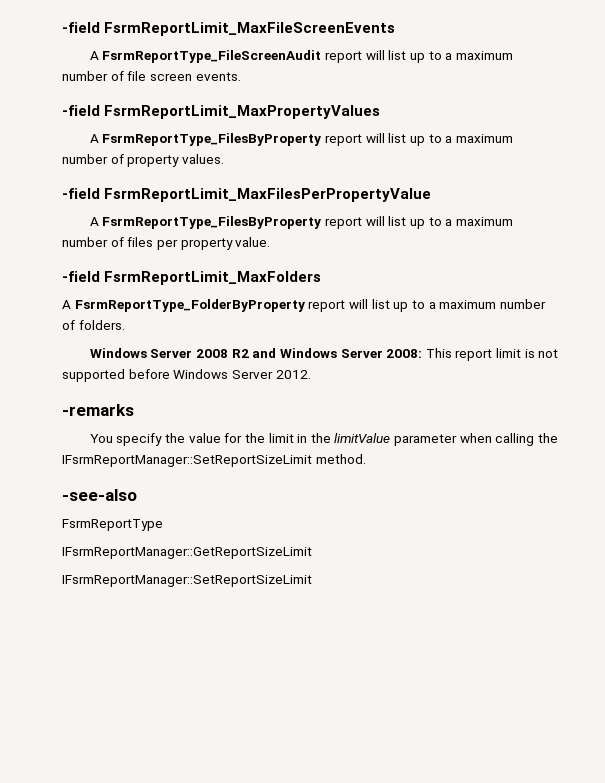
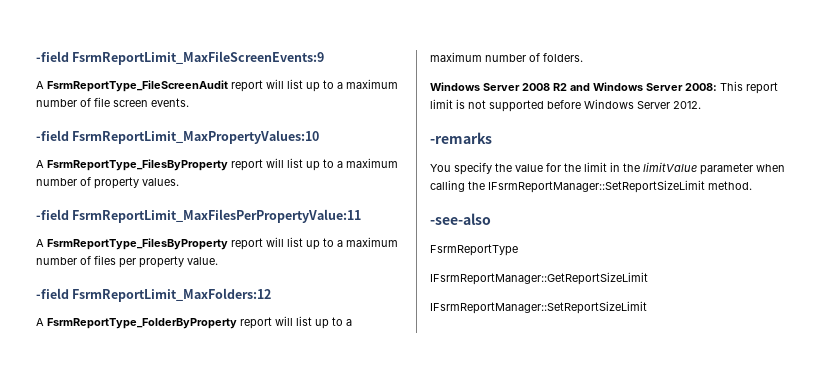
[62,22,396,36] -field FsrmReportLimit_MaxFileScreenEvents -> [36,51,325,65] -field FsrmReportLimit_MaxFileScreenEvents:9
[104,105,381,119] FsrmReportLimit_MaxPropertyValues -> [72,130,320,144] FsrmReportLimit_MaxPropertyValues:10
[104,188,432,202] FsrmReportLimit_MaxFilesPerPropertyValue -> [72,209,362,223] FsrmReportLimit_MaxFilesPerPropertyValue:11
[104,271,322,285] FsrmReportLimit_MaxFolders -> [72,288,272,302] FsrmReportLimit_MaxFolders:12

